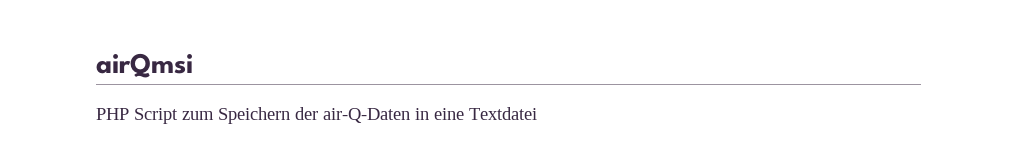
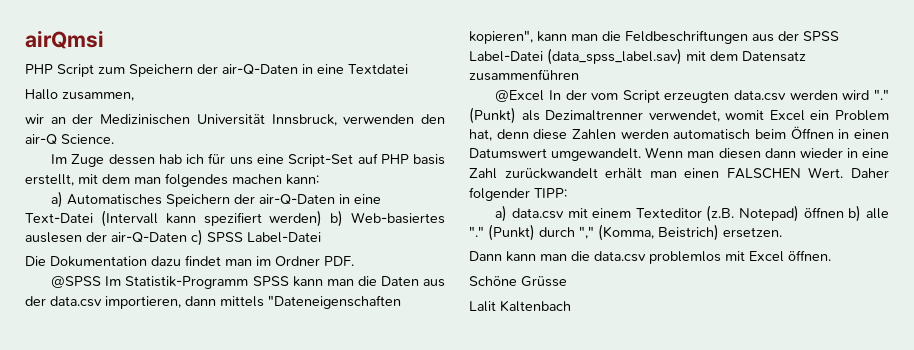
(537, 113) none -> [25,89,134,101] [25,114,445,126] [25,134,114,145] [51,153,446,167] [25,173,319,187] [51,191,382,208] [25,210,445,227] [25,229,321,246] [25,255,354,267] [51,276,445,289] [25,295,401,309] [469,30,839,44] [469,48,806,65] [469,69,579,81] [495,89,889,103] [469,107,889,124] [469,126,889,141] [469,147,889,161] [469,167,889,179] [469,187,567,201] [495,205,889,222] [469,224,782,241] [469,250,831,264] [469,276,567,287] [469,300,571,312] // Hallo zusammen, // wir an der Medizinischen Universität Innsbruck, verwenden den air-Q Science. // Im Zuge dessen hab ich für uns eine Script-Set auf PHP basis erstellt, mit dem man folgendes machen kann: // a) Automatisches Speichern der air-Q-Daten in eine Text-Datei (Intervall kann spezifiert werden) b) Web-basiertes auslesen der air-Q-Daten c) SPSS Label-Datei // Die Dokumentation dazu findet man im Ordner PDF. // @SPSS Im Statistik-Programm SPSS kann man die Daten aus der data.csv importieren, dann mittels "Dateneigenschaften kopieren", kann man die Feldbeschriftungen aus der SPSS Label-Datei (data_spss_label.sav) mit dem Datensatz zusammenführen // @Excel In der vom Script erzeugten data.csv werden wird "." (Punkt) als Dezimaltrenner verwendet, womit Excel ein Problem hat, denn diese Zahlen werden automatisch beim Öffnen in einen Datumswert umgewandelt. Wenn man diesen dann wieder in eine Zahl zurückwandelt erhält man einen FALSCHEN Wert. Daher folgender TIPP: // a) data.csv mit einem Texteditor (z.B. Notepad) öffnen b) alle "." (Punkt) durch "," (Komma, Beistrich) ersetzen. // Dann kann man die data.csv problemlos mit Excel öffnen. // Schöne Grüsse // Lalit Kaltenbach

